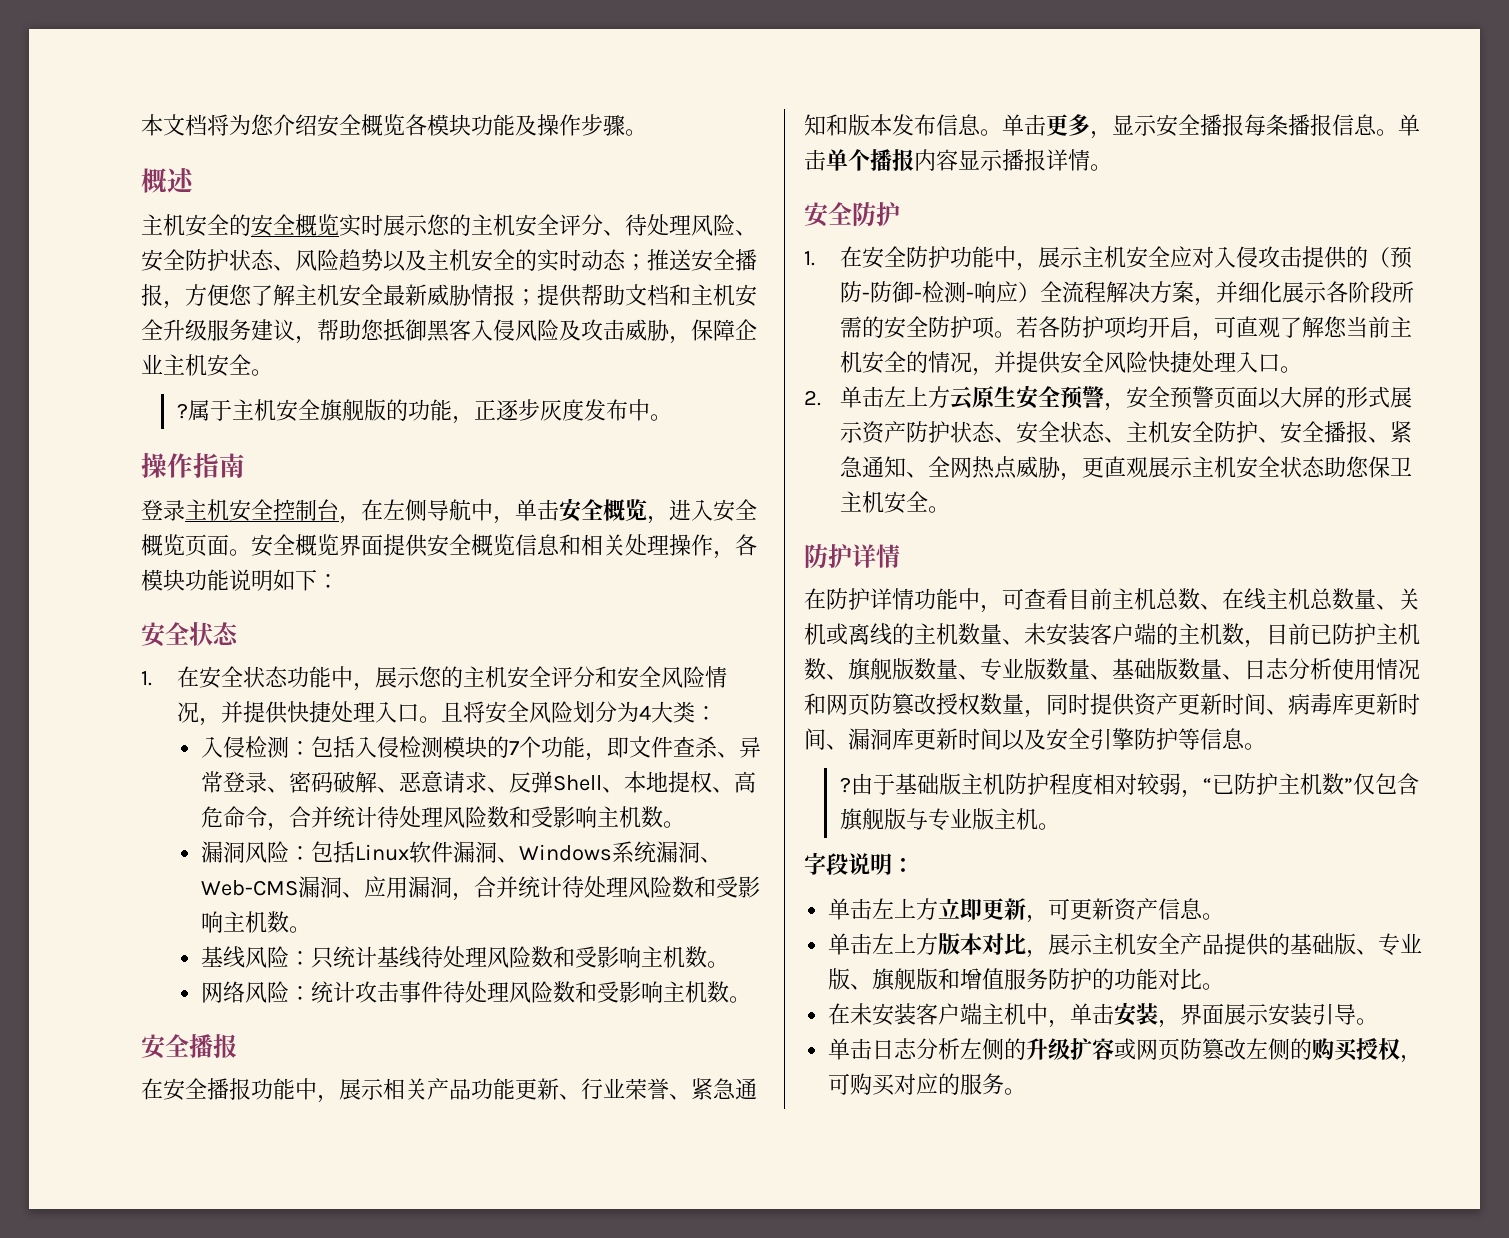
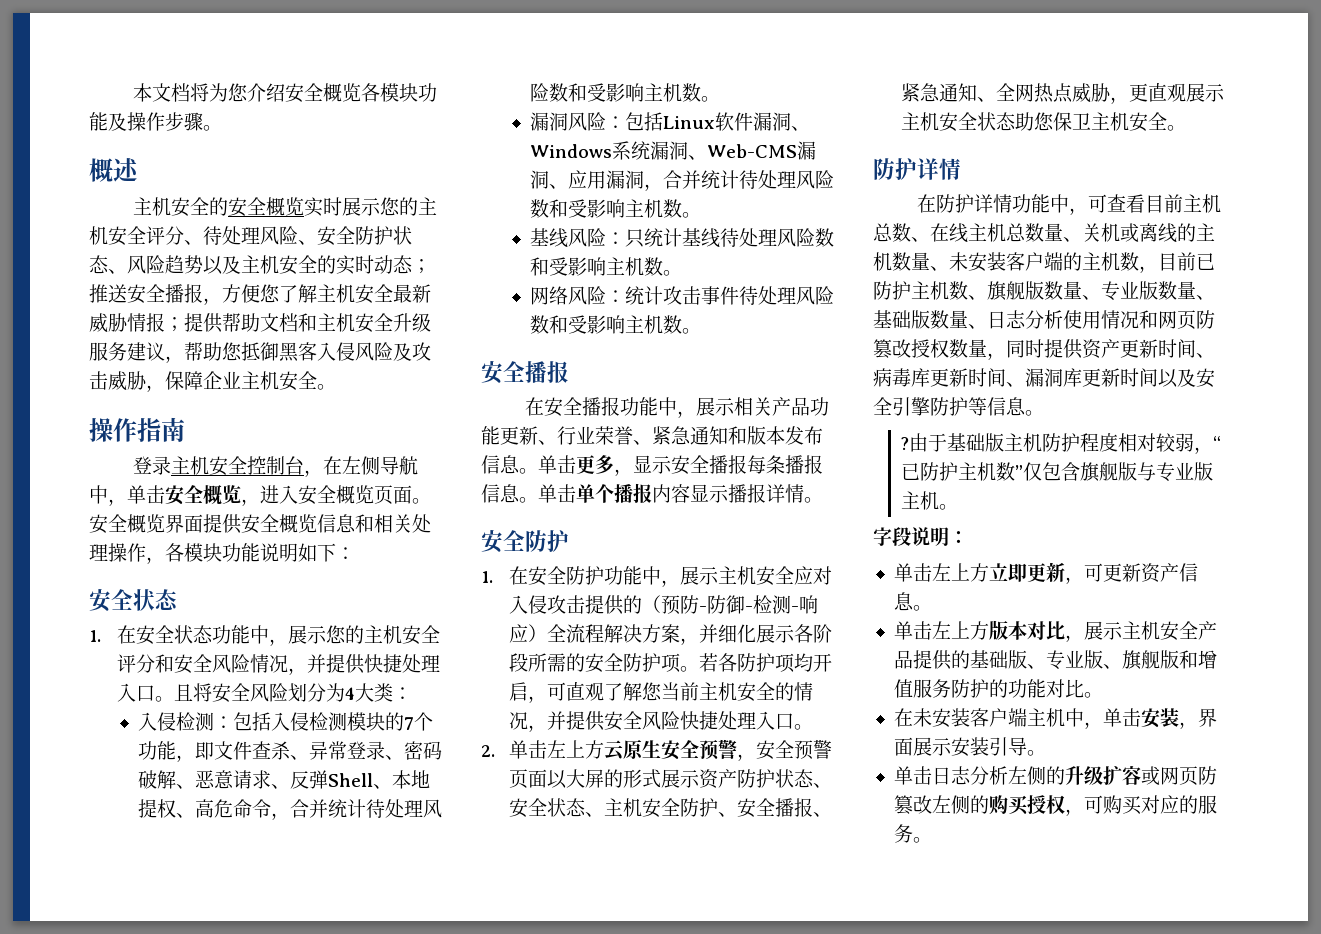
[176,399,672,424] // ?属于主机安全旗舰版的功能，正逐步灰度发布中。 -> (336, 387) none

